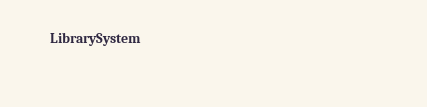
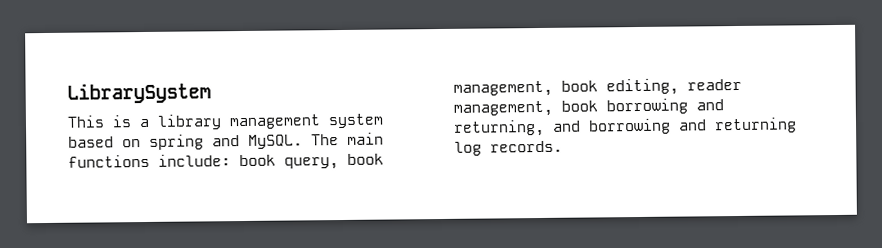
(141, 39) none -> [67,113,384,130] [68,132,384,150] [68,153,384,170] [453,78,742,97] [453,98,724,117] [453,117,797,137] [454,140,563,156] // This is a library management system based on spring and MySQL. The main functions include: book query, book management, book editing, reader management, book borrowing and returning, and borrowing and returning log records.

